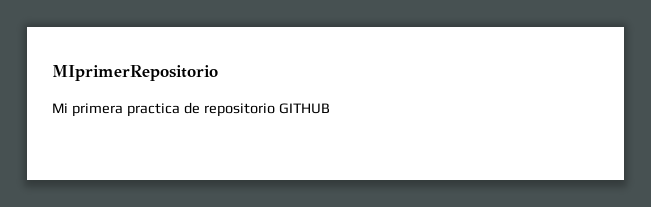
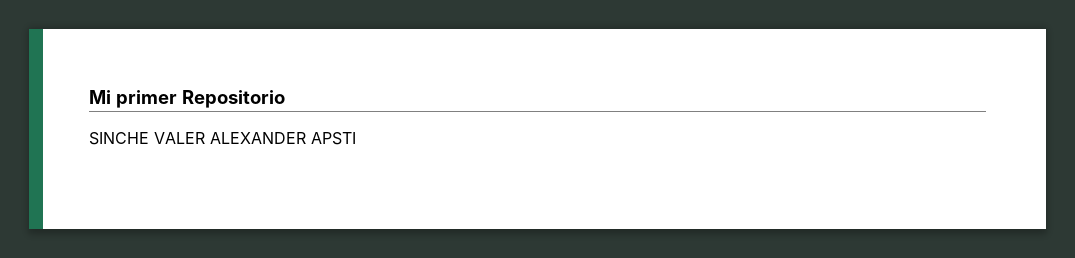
[52,65,218,81] [52,102,330,117] MIprimerRepositorio // Mi primera practica de repositorio GITHUB -> [89,90,285,108] [89,132,356,145] Mi primer Repositorio // SINCHE VALER ALEXANDER APSTI

